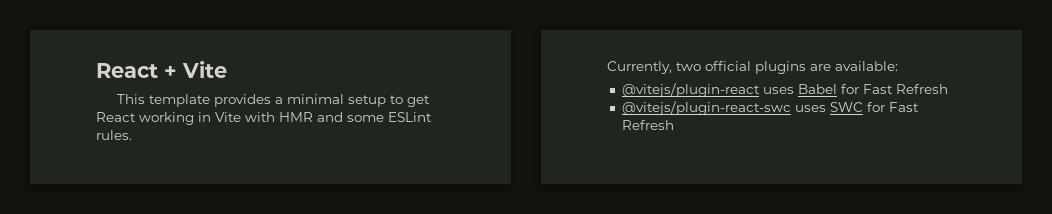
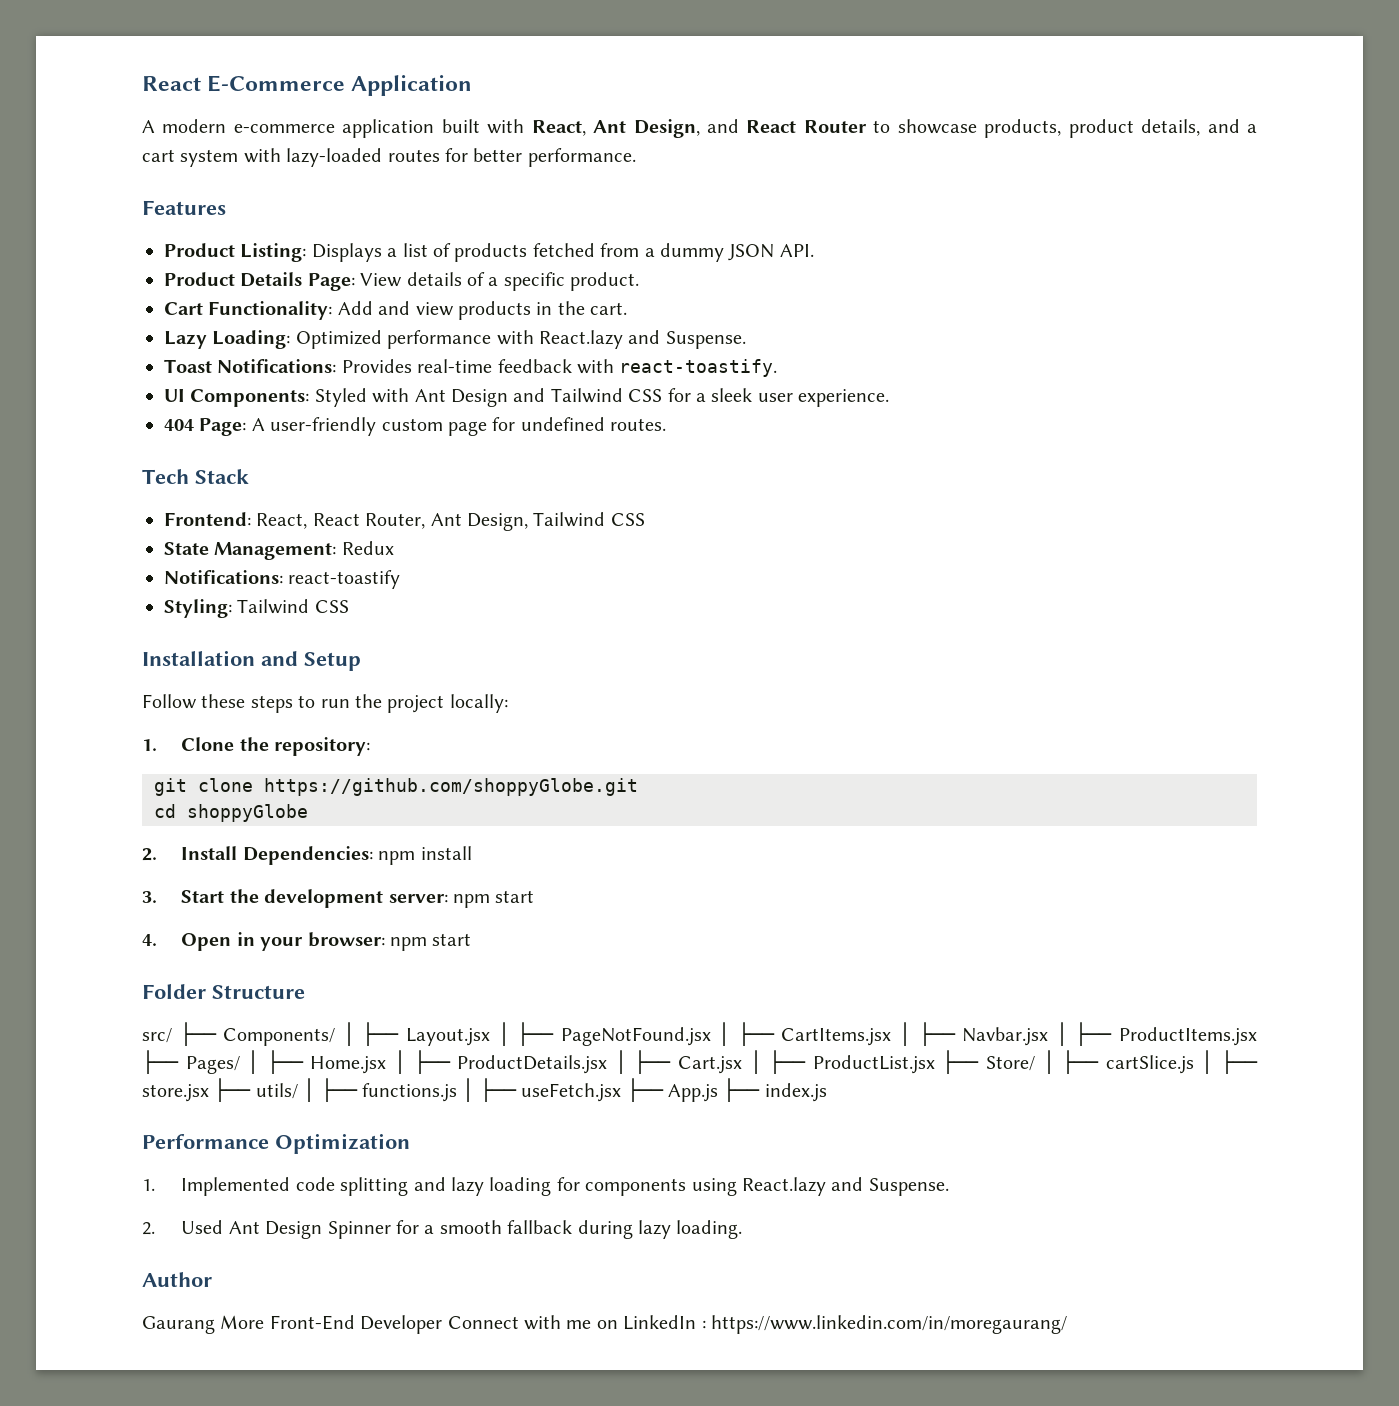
[96,61,227,78] [116,94,430,107] [96,112,432,125] [96,130,132,140] [607,61,898,74] [621,83,948,97] [621,101,919,115] [621,120,674,130] React + Vite // This template provides a minimal setup to get React working in Vite with HMR and some ESLint rules. // Currently, two official plugins are available: // @vitejs/plugin-react uses Babel for Fast Refresh // @vitejs/plugin-react-swc uses SWC for Fast Refresh -> [142,75,473,96] [142,119,1257,138] [142,148,636,167] [142,200,226,215] [164,243,814,262] [164,272,640,291] [164,301,628,320] [164,330,746,349] [164,359,778,377] [164,388,890,407] [164,417,667,436] [142,469,249,484] [164,512,645,531] [164,541,394,560] [164,570,401,589] [164,599,349,618] [142,650,361,671] [142,694,508,713] [142,737,371,756] [154,778,638,796] [154,804,308,822] [142,846,472,865] [142,889,535,908] [142,932,472,951] [142,984,305,999] [142,1022,1258,1046] [142,1050,1258,1074] [142,1078,827,1102] [142,1133,410,1154] [142,1177,949,1196] [142,1220,743,1239] [142,1272,212,1287] [142,1315,1067,1334] React E-Commerce Application // A modern e-commerce application built with React, Ant Design, and React Router to showcase products, product details, and a cart system with lazy-loaded routes for better performance. // Features // Product Listing: Displays a list of products fetched from a dummy JSON API. // Product Details Page: View details of a specific product. // Cart Functionality: Add and view products in the cart. // Lazy Loading: Optimized performance with React.lazy and Suspense. // Toast Notifications: Provides real-time feedback with react-toastify. // UI Components: Styled with Ant Design and Tailwind CSS for a sleek user experience. // 404 Page: A user-friendly custom page for undefined routes. // Tech Stack // Frontend: React, React Router, Ant Design, Tailwind CSS // State Management: Redux // Notifications: react-toastify // Styling: Tailwind CSS // Installation and Setup // Follow these steps to run the project locally: // 1. Clone the repository: // git clone https://github.com/shoppyGlobe.git // cd shoppyGlobe // 2. Install Dependencies: npm install // 3. Start the development server: npm start // 4. Open in your browser: npm start // Folder Structure // src/ ├── Components/ │ ├── Layout.jsx │ ├── PageNotFound.jsx │ ├── CartItems.jsx │ ├── Navbar.jsx │ ├── ProductItems.jsx ├── Pages/ │ ├── Home.jsx │ ├── ProductDetails.jsx │ ├── Cart.jsx │ ├── ProductList.jsx ├── Store/ │ ├── cartSlice.js │ ├── store.jsx ├── utils/ │ ├── functions.js │ ├── useFetch.jsx ├── App.js ├── index.js // Performance Optimization // 1. Implemented code splitting and lazy loading for components using React.lazy and Suspense. // 2. Used Ant Design Spinner for a smooth fallback during lazy loading. // Author // Gaurang More Front-End Developer Connect with me on LinkedIn : https://www.linkedin.com/in/moregaurang/

